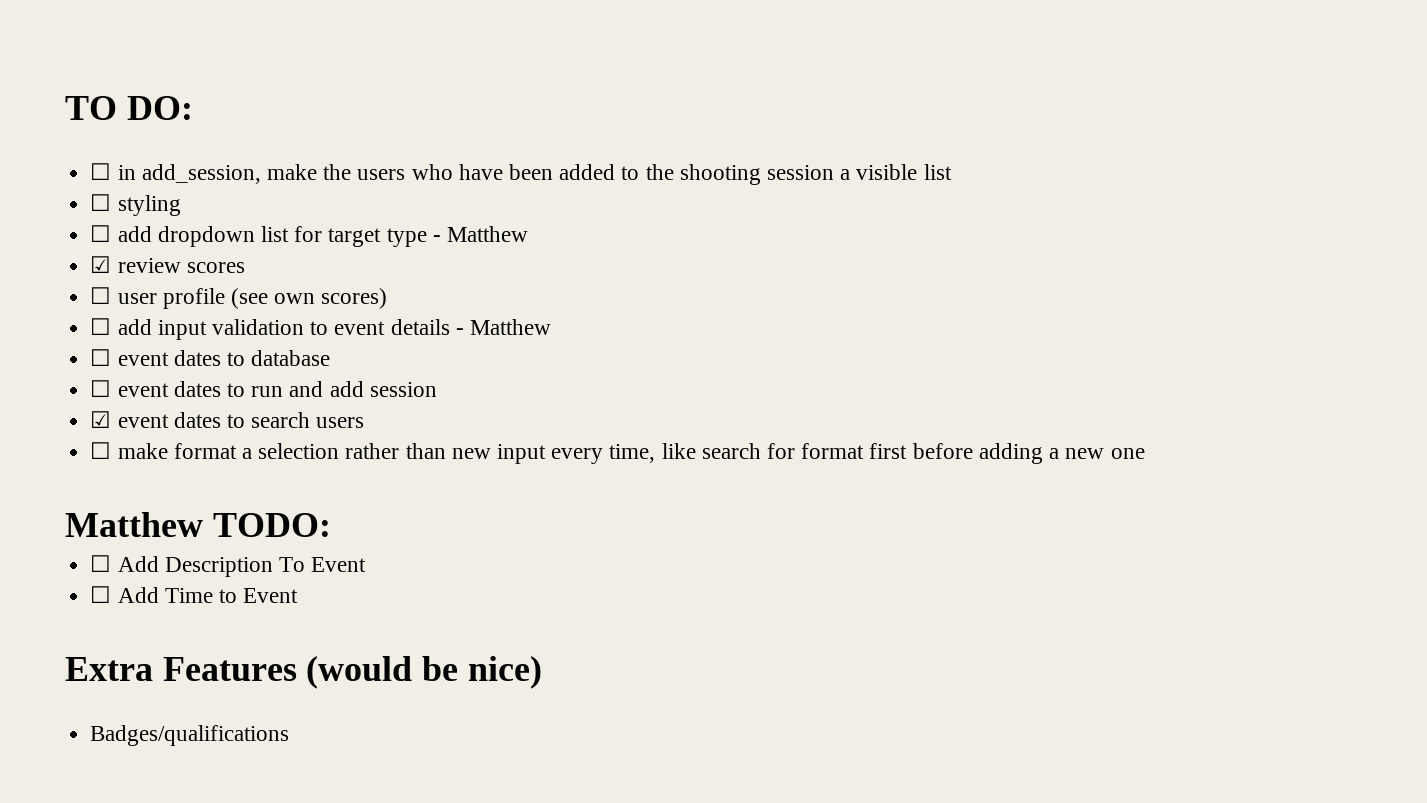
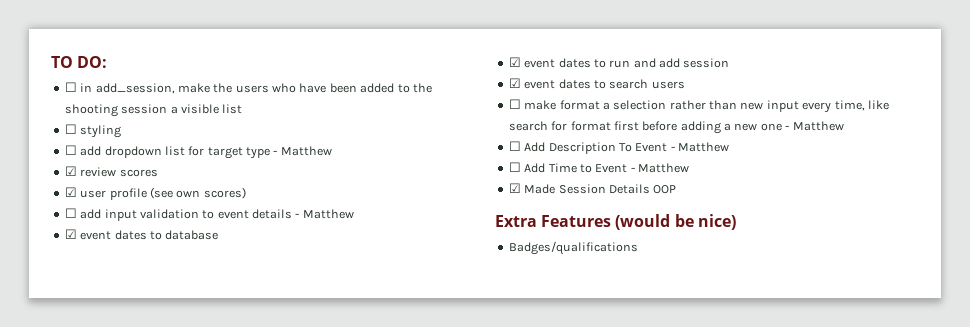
[90,287,112,304] ☐ -> [64,187,77,197] ☑
[90,349,112,366] ☐ -> [64,229,77,239] ☑
[90,380,112,397] ☐ -> [508,57,521,67] ☑
[65,512,331,537] // Matthew TODO: -> [785,121,844,131] - Matthew
(367, 564) none -> [670,142,729,152] - Matthew
(299, 595) none -> [630,163,689,173] [508,183,677,194] - Matthew // ☑ Made Session Details OOP

